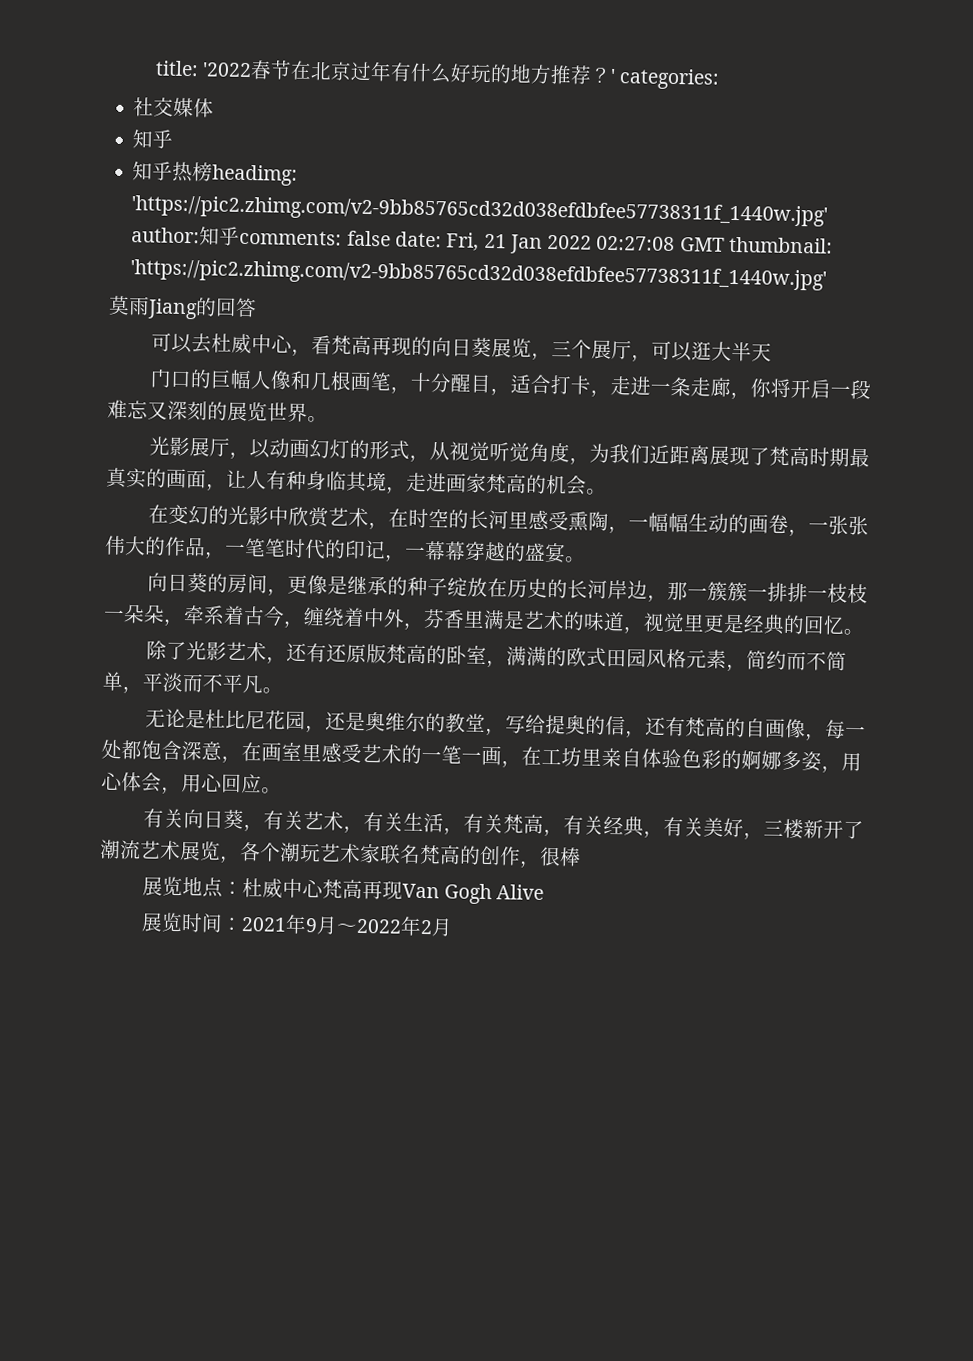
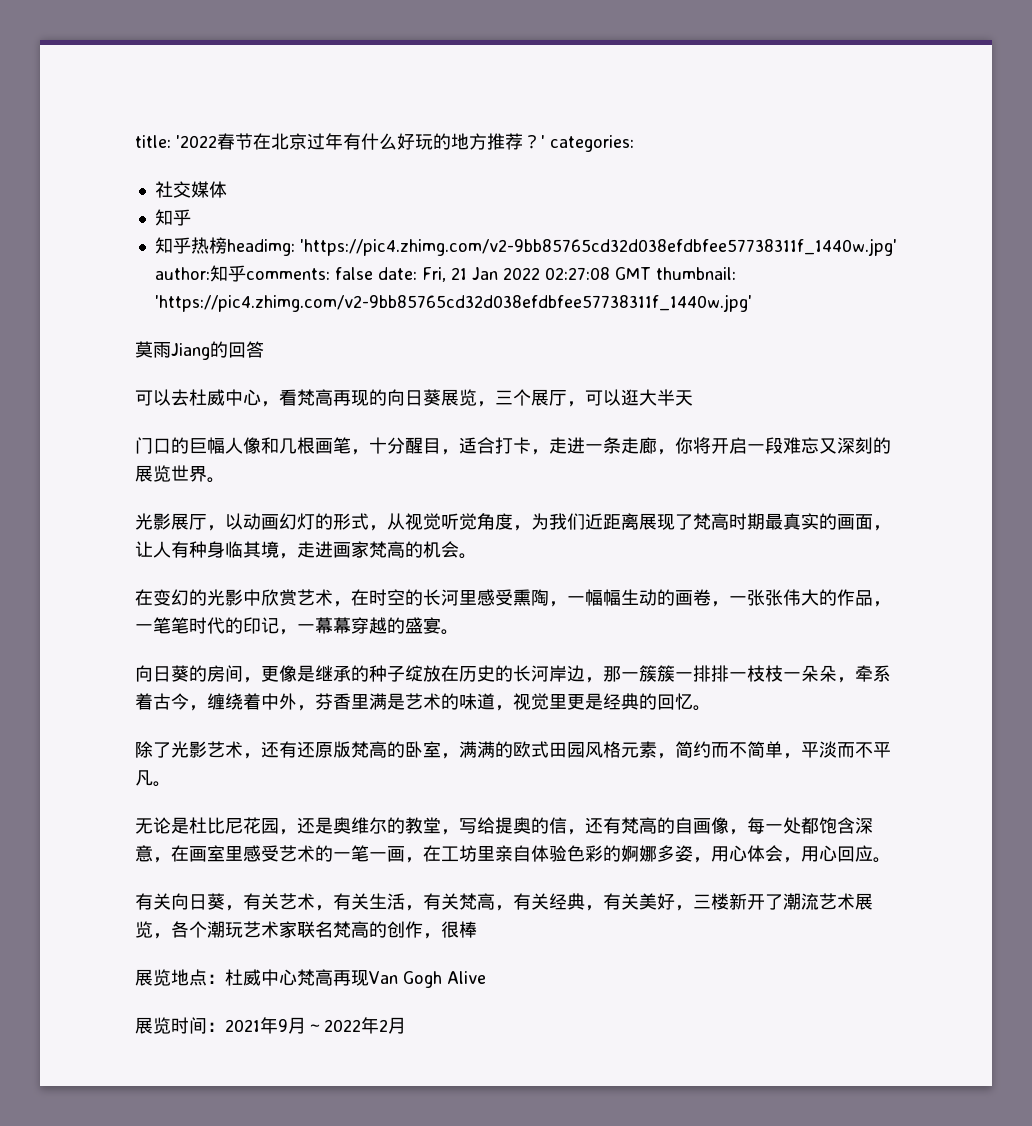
[131,195,829,227] 'https://pic2.zhimg.com/v2-9bb85765cd32d038efdbfee57738311f_1440w.jpg' -> [300,238,898,256] 'https://pic4.zhimg.com/v2-9bb85765cd32d038efdbfee57738311f_1440w.jpg'
[130,259,828,291] 'https://pic2.zhimg.com/v2-9bb85765cd32d038efdbfee57738311f_1440w.jpg' -> [154,294,752,312] 'https://pic4.zhimg.com/v2-9bb85765cd32d038efdbfee57738311f_1440w.jpg'

